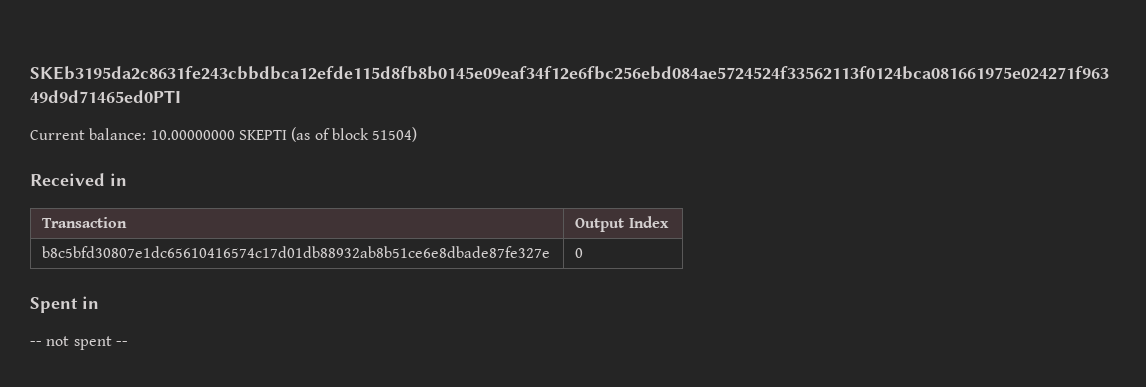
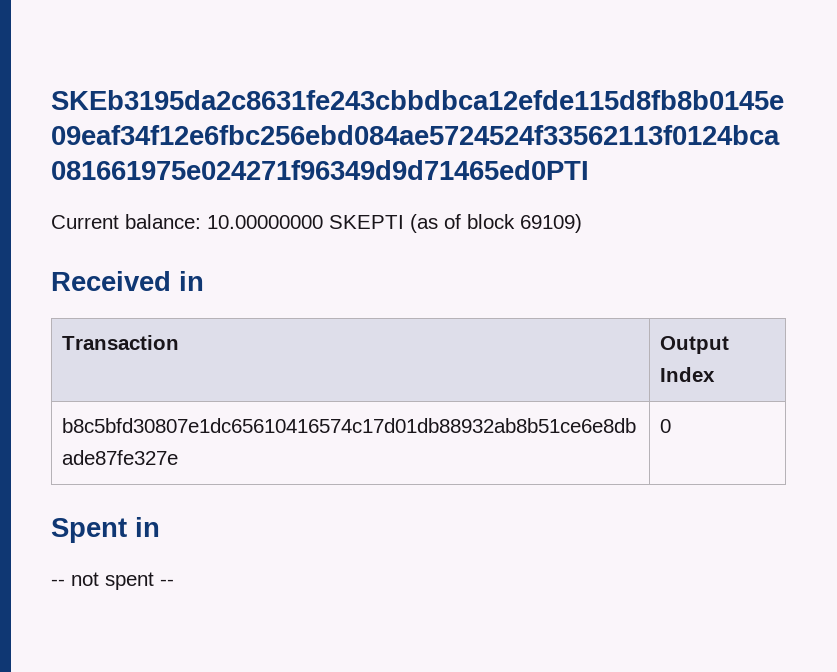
[372,127,418,142] 51504) -> [520,214,582,233] 69109)

